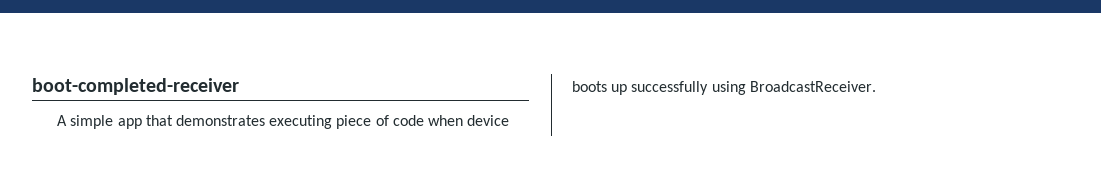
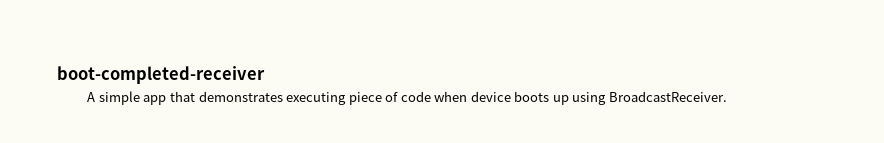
[631,81,709,95] successfully -> (569, 100) none

